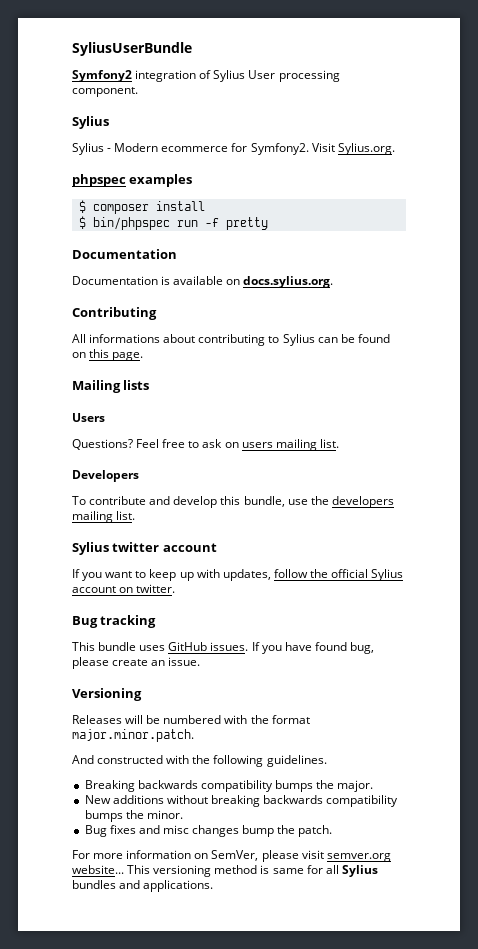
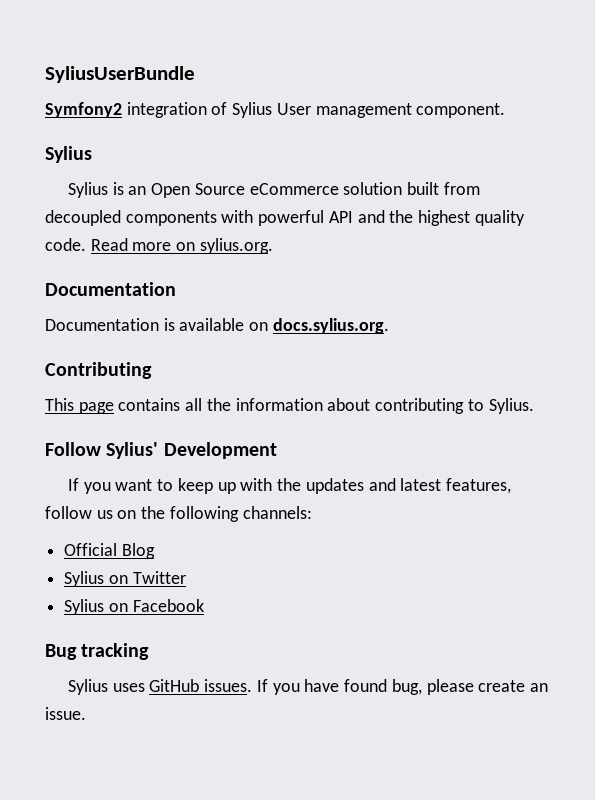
[278,70,340,82] processing -> [315,103,412,118] management
[107,143,395,155] [72,174,193,187] [78,200,205,214] [78,216,268,230] - Modern ecommerce for Symfony2. Visit Sylius.org. // phpspec examples // $ composer install // $ bin/phpspec run -f pretty -> [112,182,480,198] [45,210,525,226] [45,238,273,254] is an Open Source eCommerce solution built from decoupled components with powerful API and the highest quality code. Read more on sylius.org.
[72,334,390,346] [72,349,144,361] [72,380,150,393] [72,413,105,422] [72,439,339,451] [72,470,139,482] [72,496,394,508] [72,511,136,523] [72,542,217,555] All informations about contributing to Sylius can be found on this page. // Mailing lists // Users // Questions? Feel free to ask on users mailing list. // Developers // To contribute and develop this bundle, use the developers mailing list. // Sylius twitter account -> [45,398,534,414] [45,442,277,459] This page contains all the information about contributing to Sylius. // Follow Sylius' Development
[222,569,404,581] [72,584,176,593] updates, follow the official Sylius account on twitter. -> [277,478,511,494] [45,506,312,522] [64,543,155,559] [64,571,186,587] [64,599,204,615] the updates and latest features, follow us on the following channels: // Official Blog // Sylius on Twitter // Sylius on Facebook
[72,642,137,651] This bundle -> [67,679,108,695] Sylius
[72,688,142,701] [72,715,310,724] [72,729,194,742] [72,755,327,767] [84,780,374,792] [84,795,399,807] [84,810,183,822] [84,825,333,837] [72,850,391,862] [72,865,378,877] [72,880,214,892] // Versioning // Releases will be numbered with the format major.minor.patch. // And constructed with the following guidelines. // Breaking backwards compatibility bumps the major. // New additions without breaking backwards compatibility bumps the minor. // Bug fixes and misc changes bump the patch. // For more information on SemVer, please visit semver.org website... This versioning method is same for all Sylius bundles and applications. -> (86, 713) none

